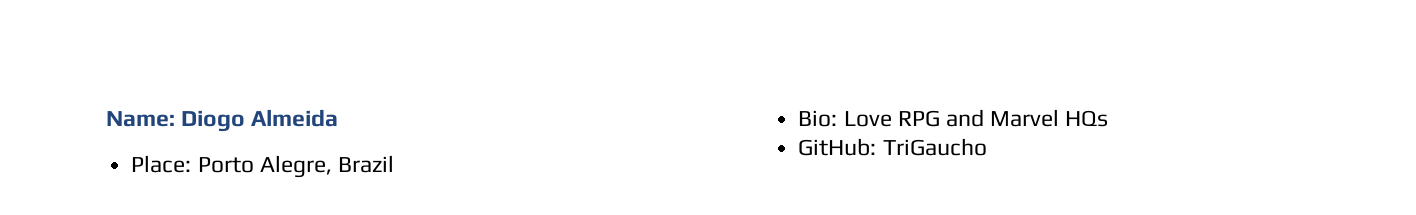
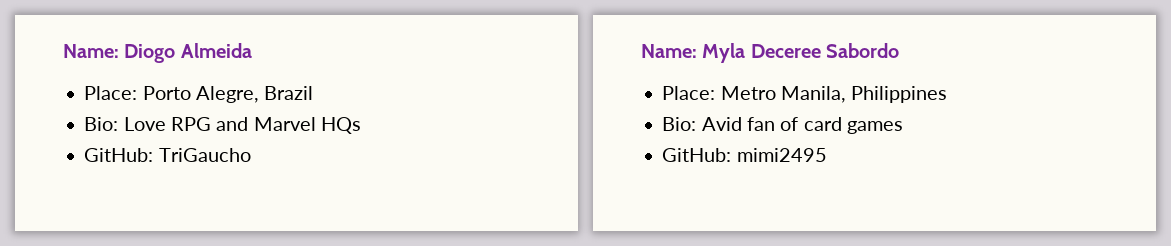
(987, 147) none -> [641,43,900,63] [662,86,948,103] [662,117,903,134] [662,148,827,162] // Name: Myla Deceree Sabordo // Place: Metro Manila, Philippines // Bio: Avid fan of card games // GitHub: mimi2495

